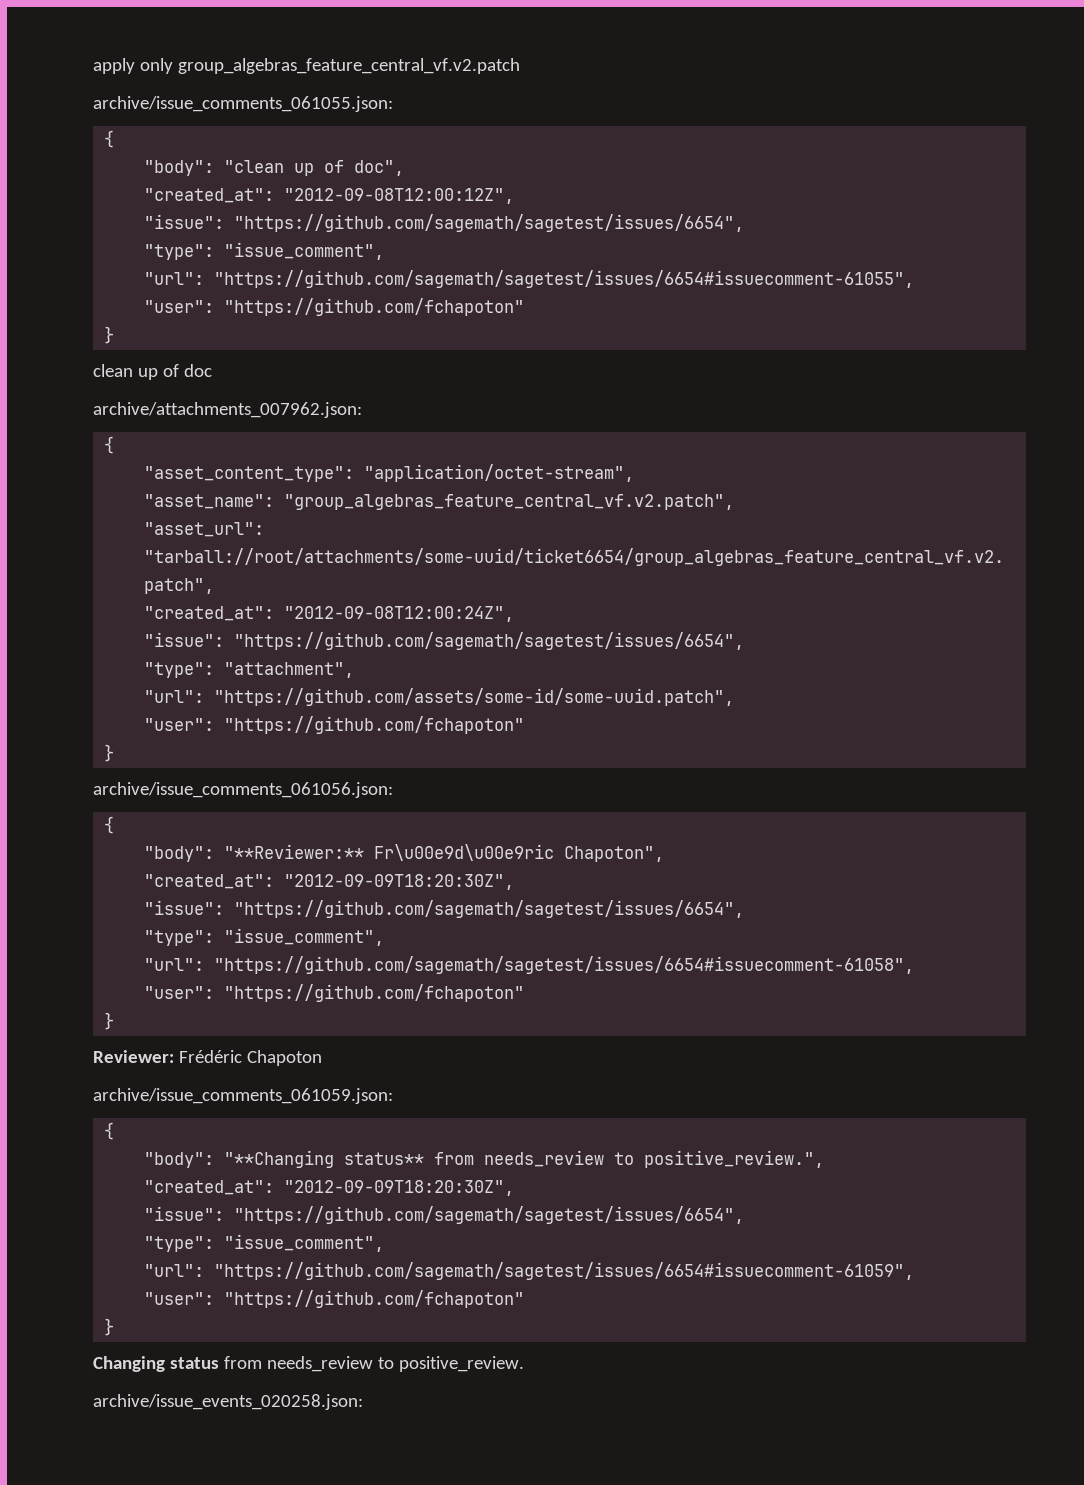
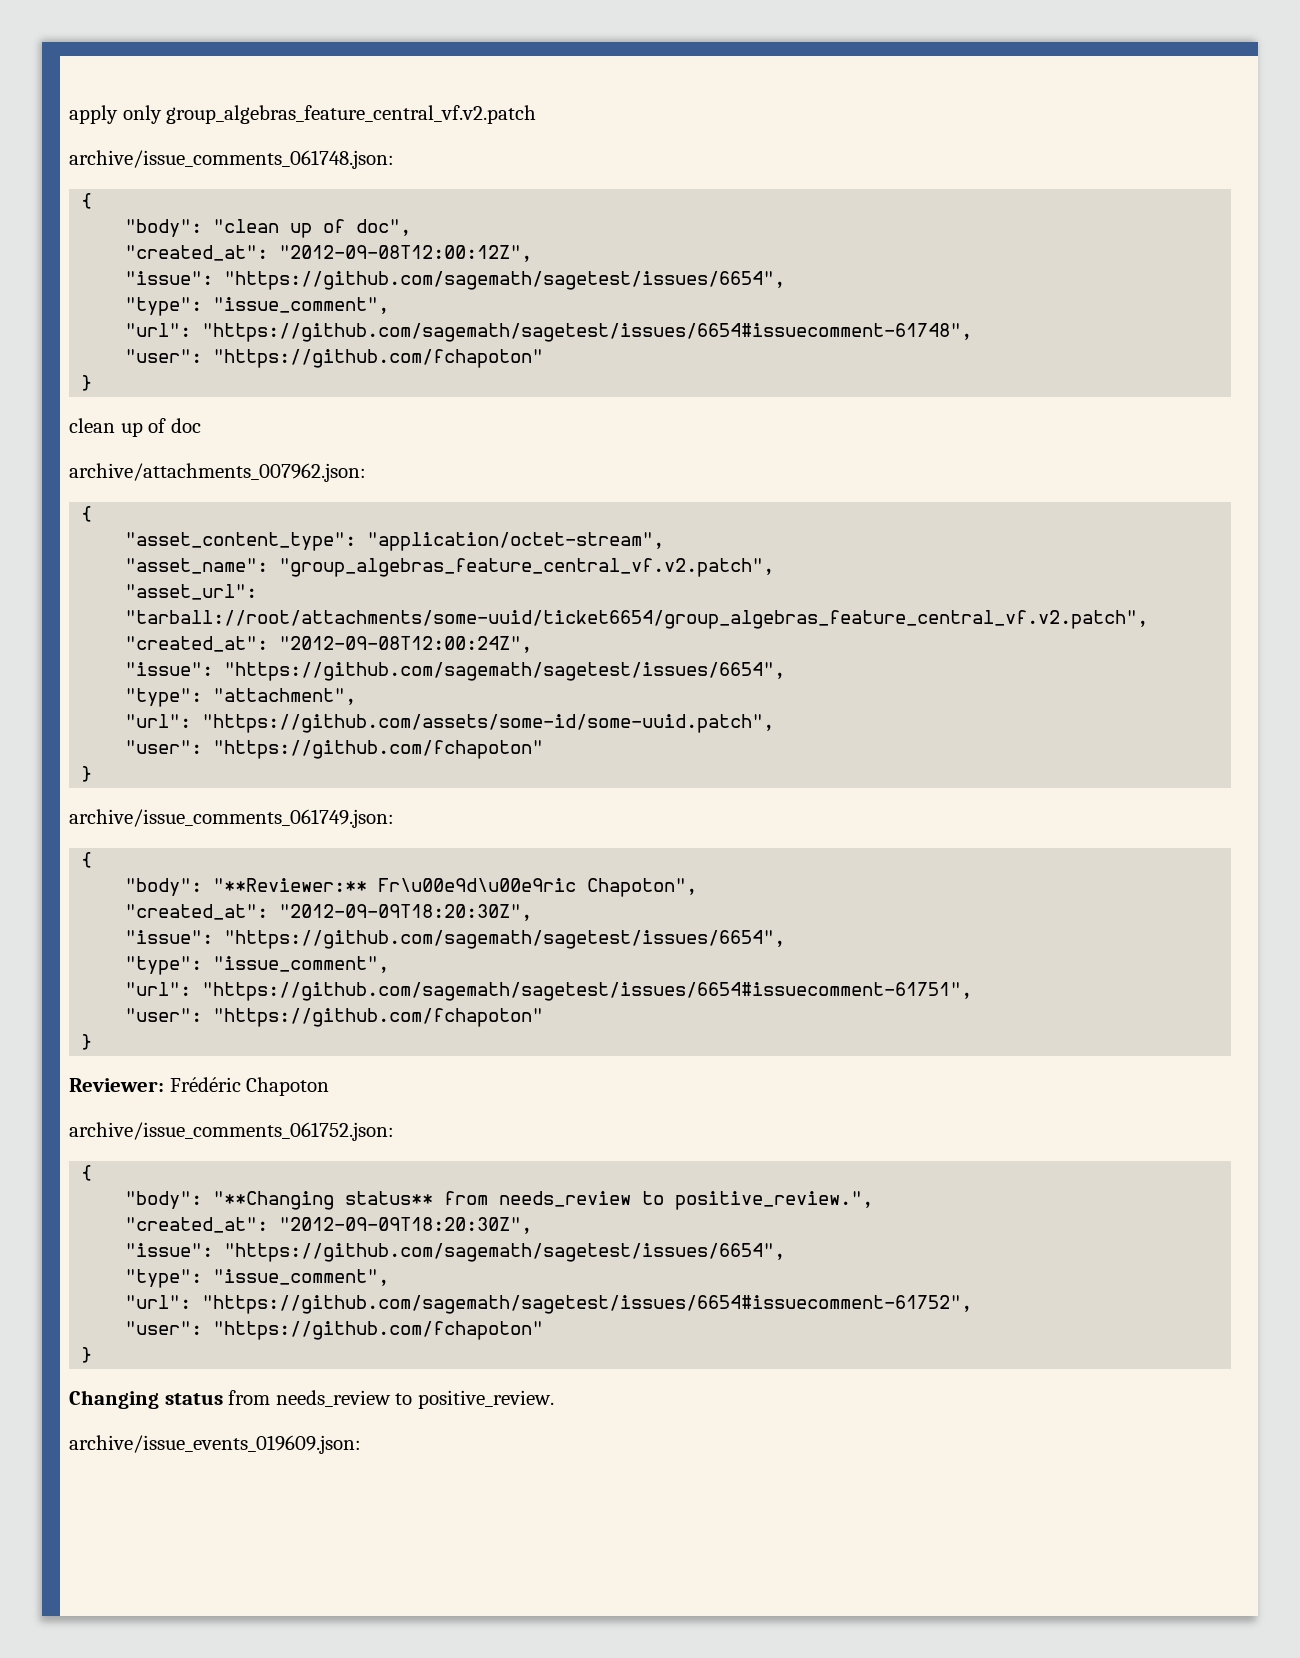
[93,96,393,112] archive/issue_comments_061055.json: -> [69,150,394,169] archive/issue_comments_061748.json:
[214,270,915,288] "https://github.com/sagemath/sagetest/issues/6654#issuecomment-61055", -> [202,323,973,342] "https://github.com/sagemath/sagetest/issues/6654#issuecomment-61748",
[93,782,393,798] archive/issue_comments_061056.json: -> [69,809,394,828] archive/issue_comments_061749.json:
[214,956,915,974] "https://github.com/sagemath/sagetest/issues/6654#issuecomment-61058", -> [202,982,973,1001] "https://github.com/sagemath/sagetest/issues/6654#issuecomment-61751",
[93,1088,393,1104] archive/issue_comments_061059.json: -> [69,1122,394,1141] archive/issue_comments_061752.json:
[214,1262,915,1280] "https://github.com/sagemath/sagetest/issues/6654#issuecomment-61059", -> [202,1295,973,1314] "https://github.com/sagemath/sagetest/issues/6654#issuecomment-61752",
[93,1394,363,1410] archive/issue_events_020258.json: -> [69,1435,361,1454] archive/issue_events_019609.json:

